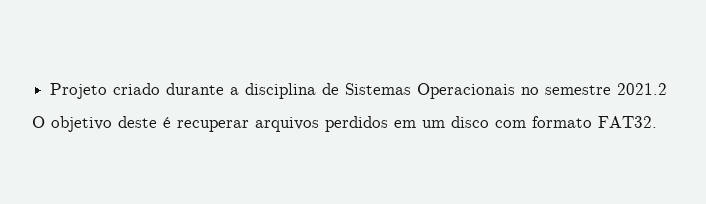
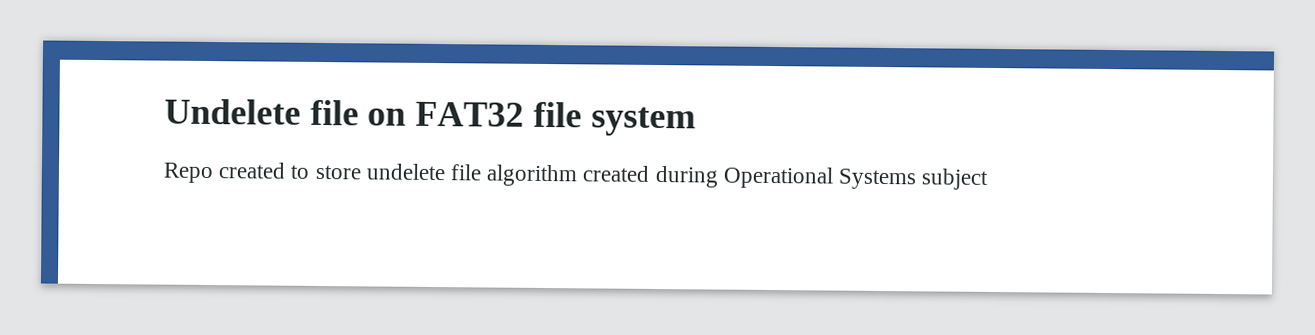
[50,83,668,99] [32,116,657,132] Projeto criado durante a disciplina de Sistemas Operacionais no semestre 2021.2 // O objetivo deste é recuperar arquivos perdidos em um disco com formato FAT32. -> [164,98,696,137] [163,162,990,190] Undelete file on FAT32 file system // Repo created to store undelete file algorithm created during Operational Systems subject

